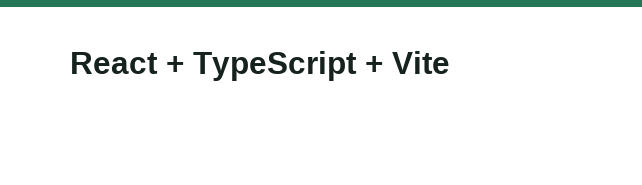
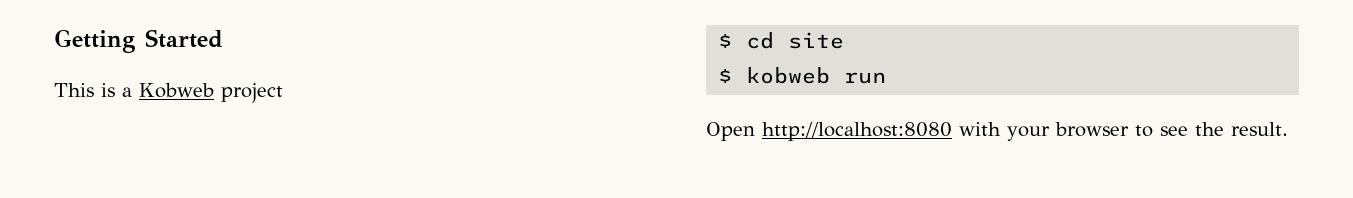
[70,51,450,81] React + TypeScript + Vite -> [54,29,223,53] [54,83,283,103] [718,32,845,49] [718,67,887,84] [706,122,1288,141] Getting Started // This is a Kobweb project // $ cd site // $ kobweb run // Open http://localhost:8080 with your browser to see the result.

